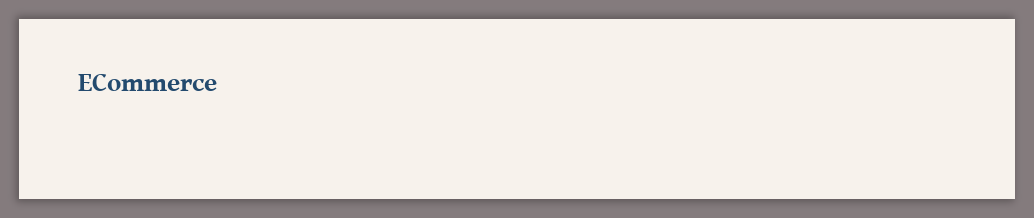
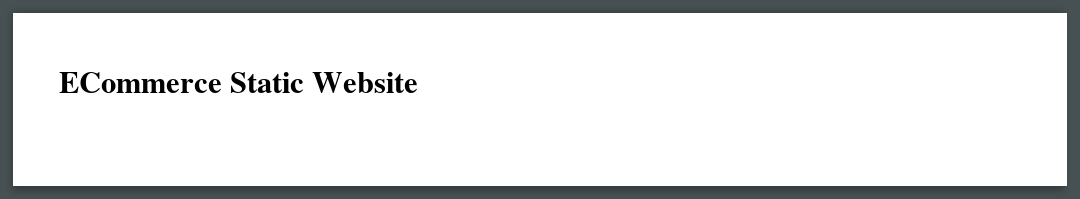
(217, 82) none -> [230,72,419,93] Static Website

